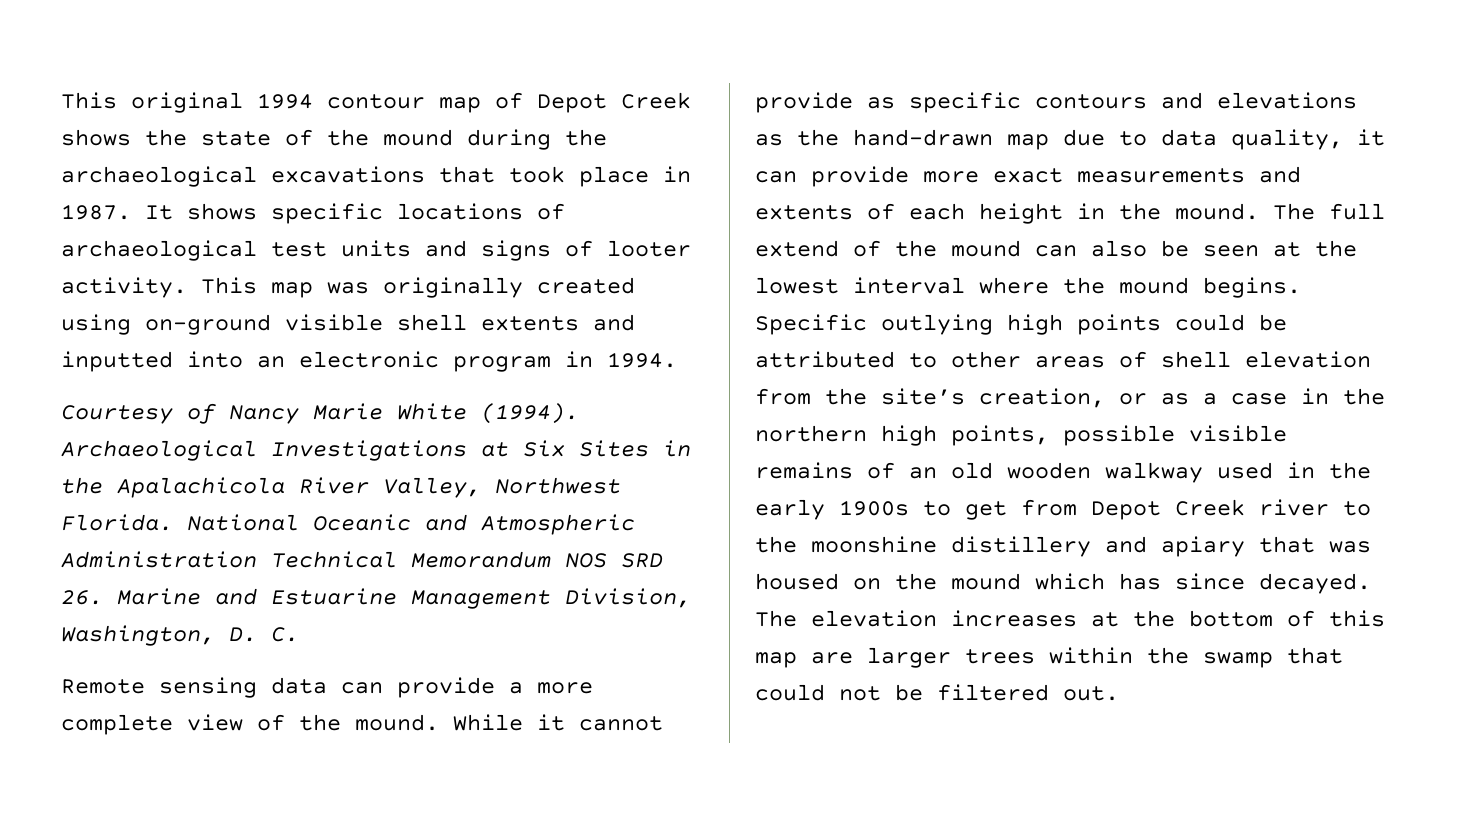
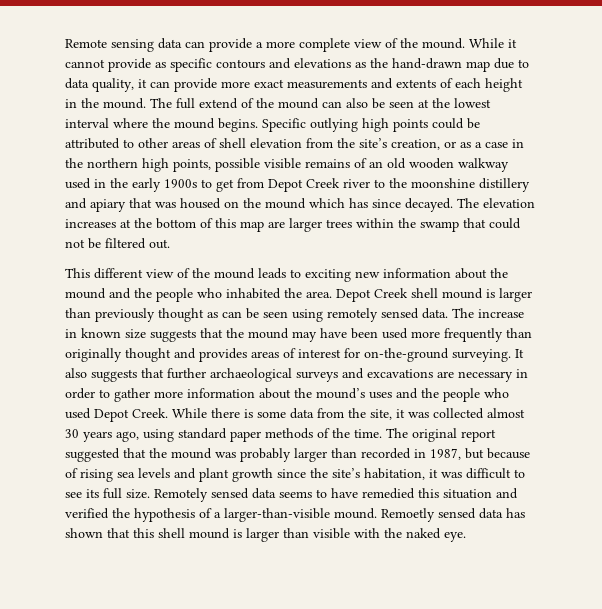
[61,92,691,113] [61,129,607,150] [61,166,691,187] [61,203,565,224] [61,240,691,261] [61,277,635,298] [61,314,635,335] [61,351,677,372] [61,403,579,424] [61,440,691,461] [61,477,621,498] [61,514,635,535] [61,551,663,568] [61,588,691,609] [61,625,299,646] This original 1994 contour map of Depot Creek shows the state of the mound during the archaeological excavations that took place in 1987. It shows specific locations of archaeological test units and signs of looter activity. This map was originally created using on-ground visible shell extents and inputted into an electronic program in 1994. // Courtesy of Nancy Marie White (1994). Archaeological Investigations at Six Sites in the Apalachicola River Valley, Northwest Florida. National Oceanic and Atmospheric Administration Technical Memorandum NOS SRD 26. Marine and Estuarine Management Division, Washington, D. C. // -> (65, 43) none
(1119, 693) none -> [65,268,508,282] [65,288,532,302] [65,308,524,322] [65,328,532,342] [65,348,524,362] [65,368,528,382] [65,388,509,402] [65,408,525,422] [65,428,496,442] [65,448,530,462] [65,468,525,482] [65,488,518,502] [65,508,525,522] [65,528,466,542] // This different view of the mound leads to exciting new information about the mound and the people who inhabited the area. Depot Creek shell mound is larger than previously thought as can be seen using remotely sensed data. The increase in known size suggests that the mound may have been used more frequently than originally thought and provides areas of interest for on-the-ground surveying. It also suggests that further archaeological surveys and excavations are necessary in order to gather more information about the mound’s uses and the people who used Depot Creek. While there is some data from the site, it was collected almost 30 years ago, using standard paper methods of the time. The original report suggested that the mound was probably larger than recorded in 1987, but because of rising sea levels and plant growth since the site’s habitation, it was difficult to see its full size. Remotely sensed data seems to have remedied this situation and verified the hypothesis of a larger-than-visible mound. Remoetly sensed data has shown that this shell mound is larger than visible with the naked eye.

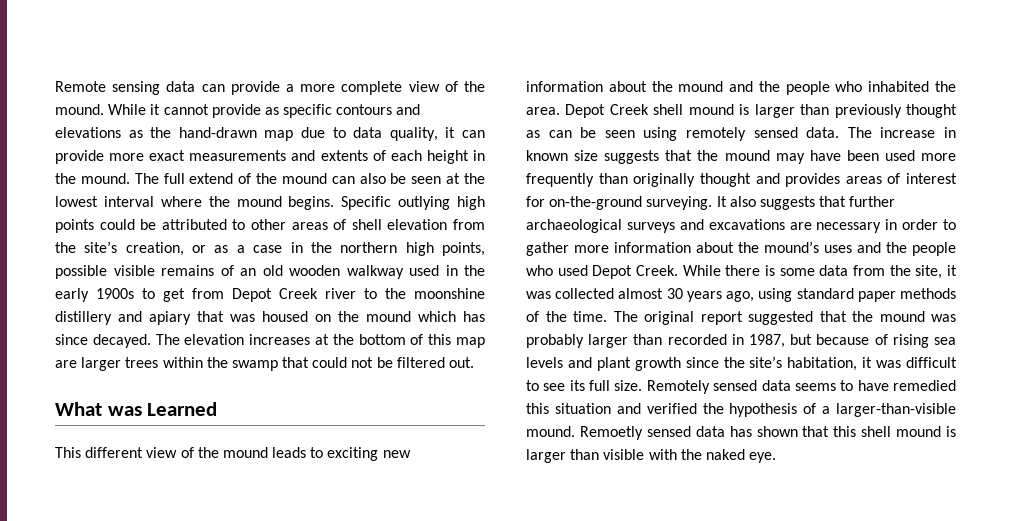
(170, 244) none -> [55,402,218,416] // What was Learned

